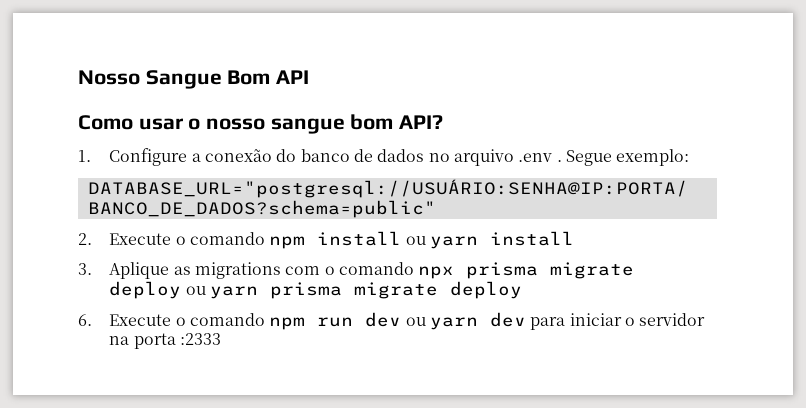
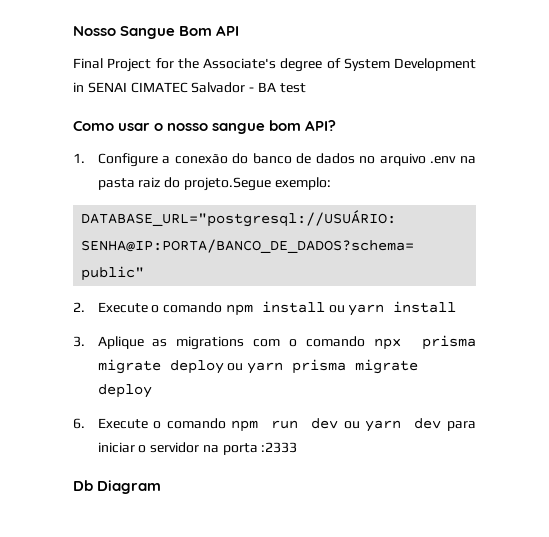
(310, 77) none -> [73,58,476,72] [73,82,306,93] // Final Project for the Associate's degree of System Development in SENAI CIMATEC Salvador - BA test
[556,150,612,166] . Segue -> [460,156,477,164] [97,177,271,191] na pasta raiz do projeto.Segue
(221, 339) none -> [73,480,162,494] // Db Diagram

